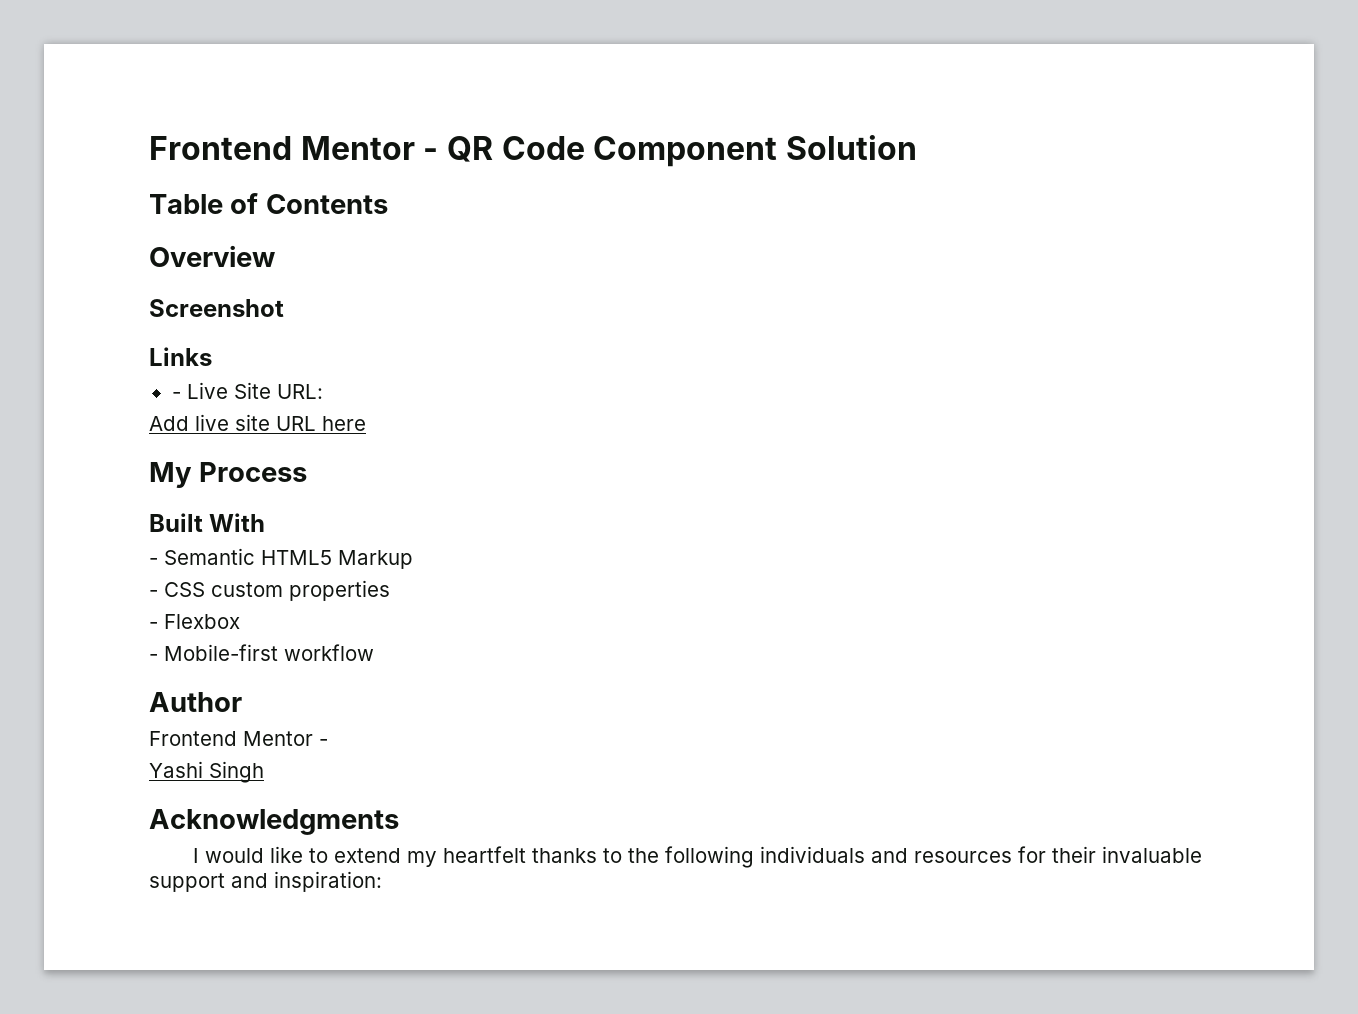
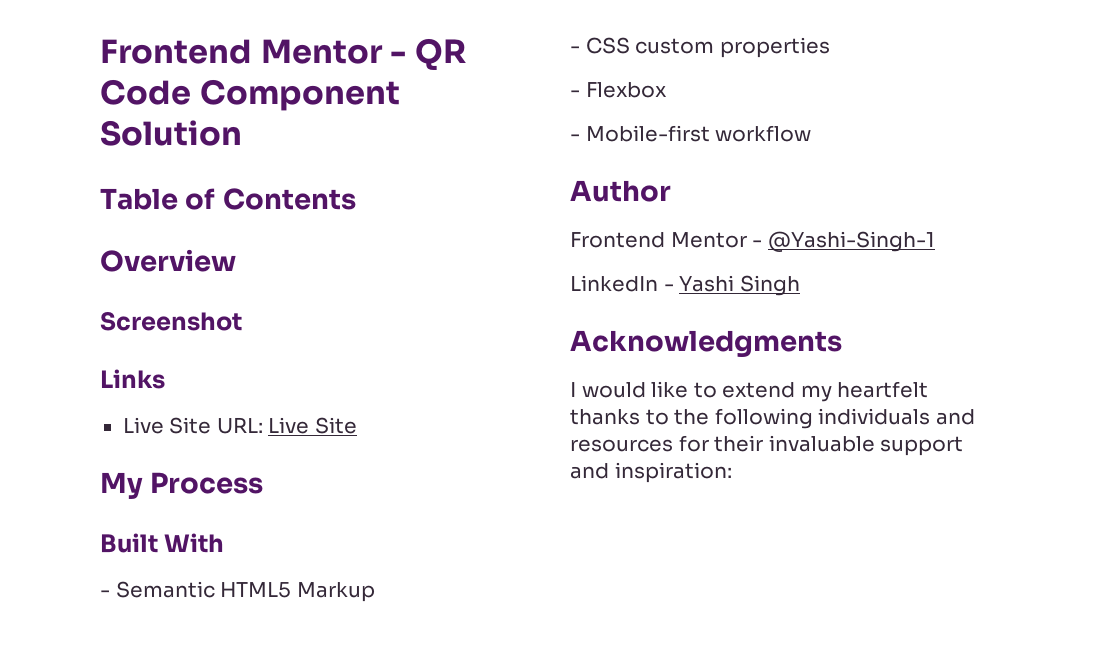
[171,392,181,399] - -> (165, 379) none
[149,414,366,431] // Add live site URL here -> [268,417,357,434] Live Site
(328, 742) // -> [767,231,935,252] [570,275,674,292] @Yashi-Singh-1 // LinkedIn -

